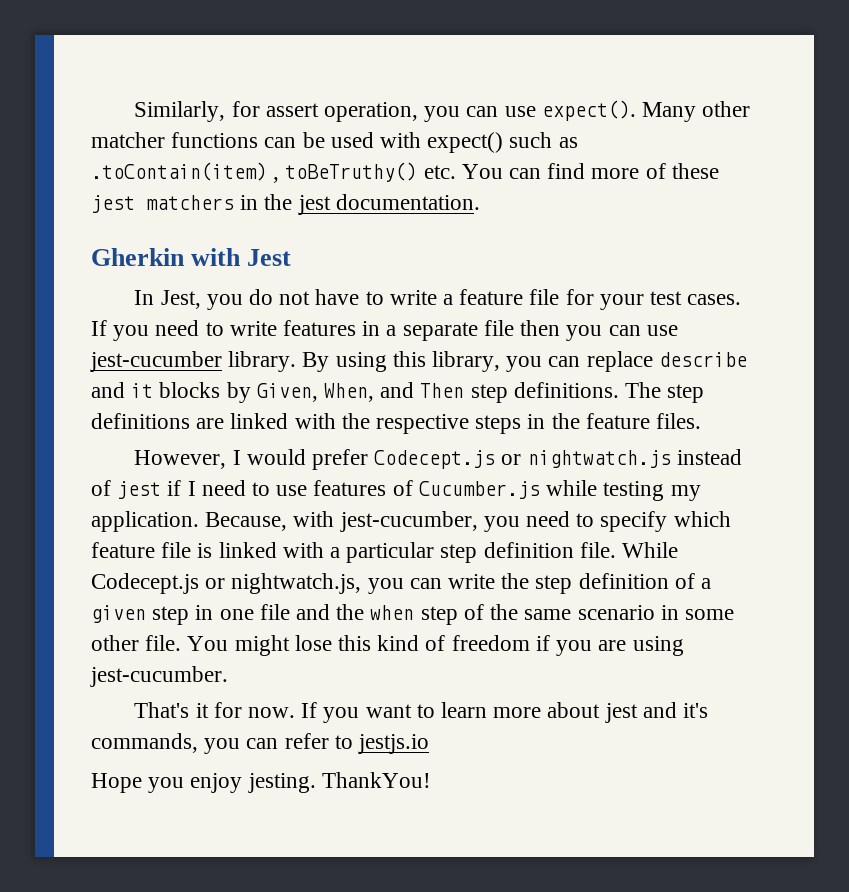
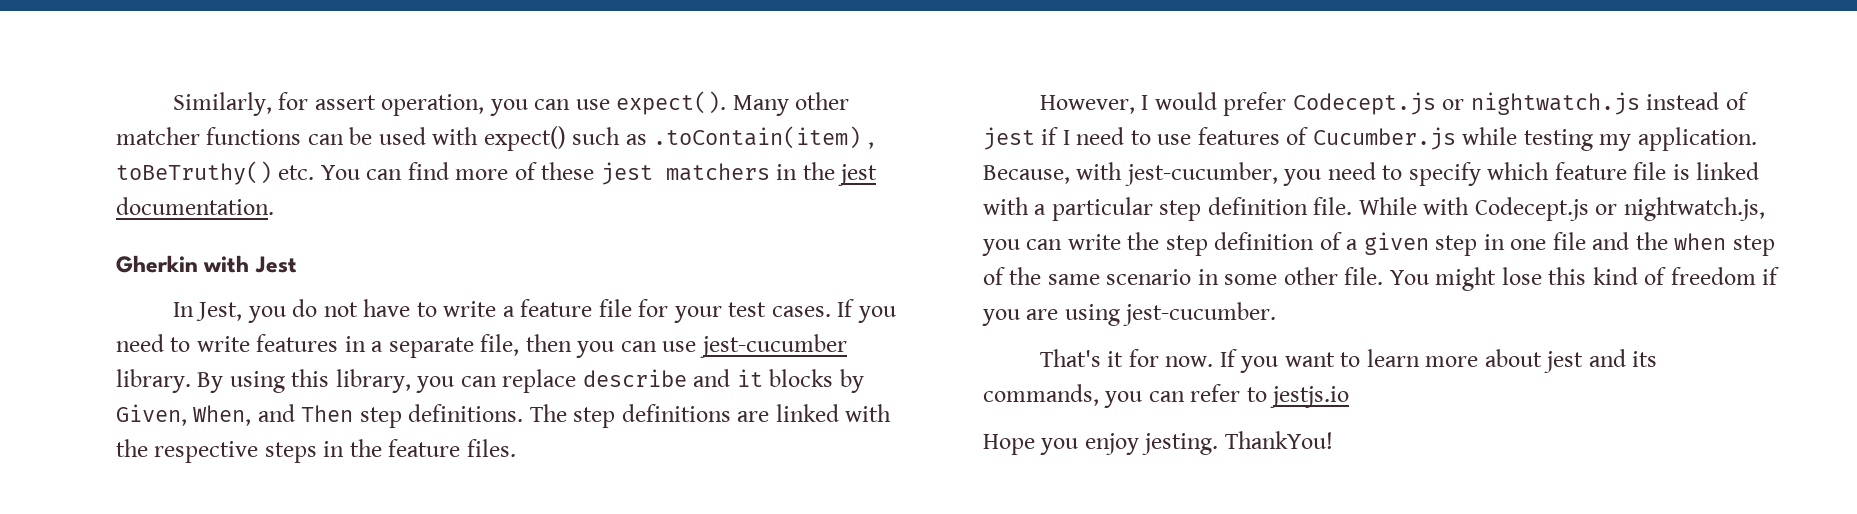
[483,320,514,336] file -> [480,334,520,356] file,
(679, 550) none -> [1423,197,1470,215] with
[683,703,709,718] it's -> [1632,351,1658,367] its

